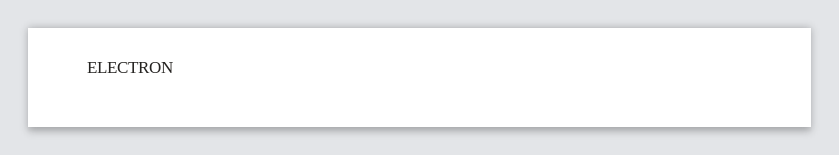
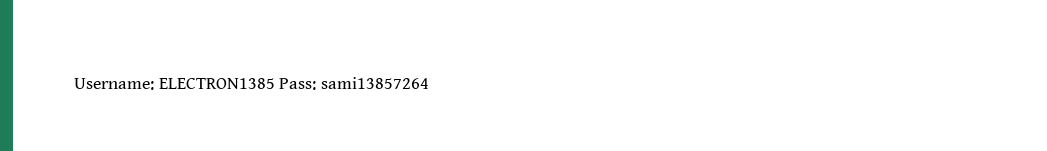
[87,62,173,73] ELECTRON -> [74,77,430,90] Username: ELECTRON1385 Pass: sami13857264

